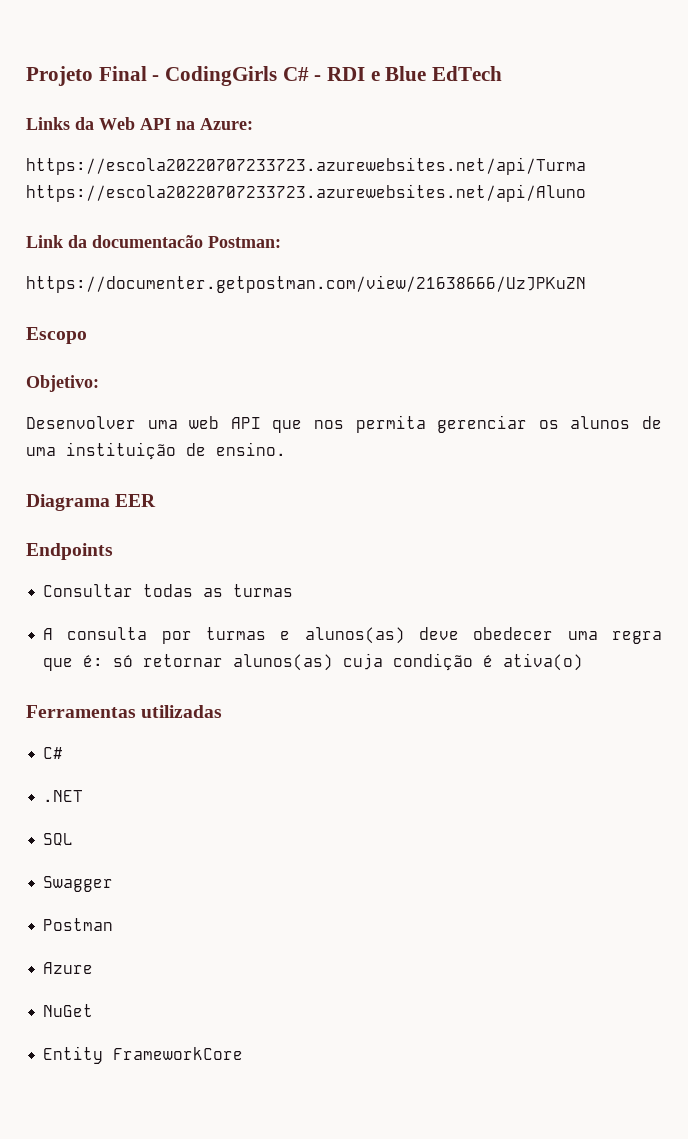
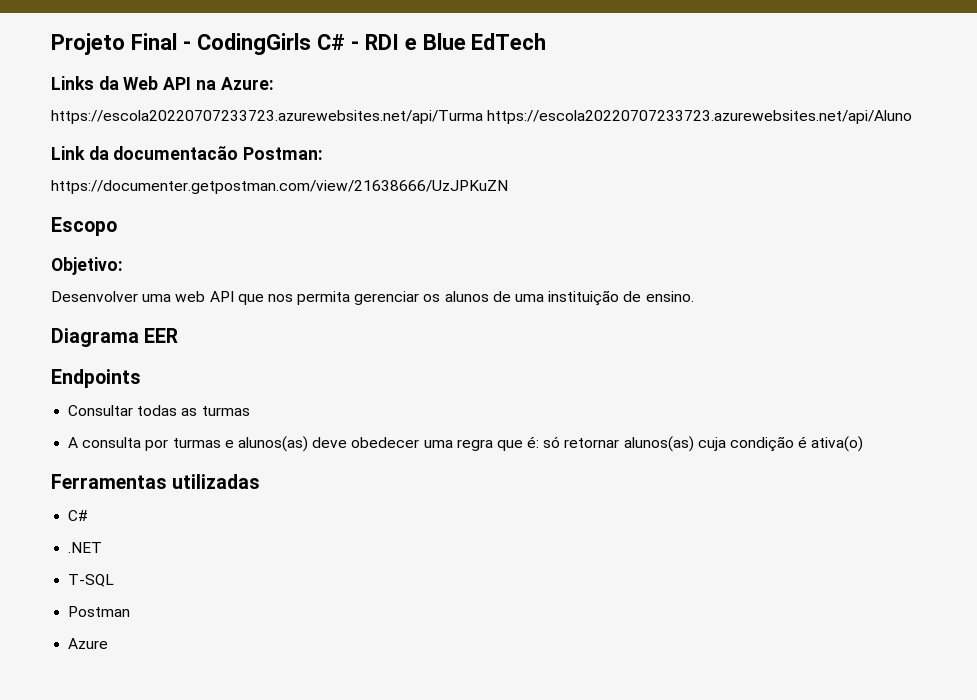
[43,833,74,846] [43,876,114,892] SQL // Swagger -> [68,574,115,587] T-SQL
[43,1004,94,1017] [43,1046,244,1064] // NuGet // Entity FrameworkCore -> (109, 643) none

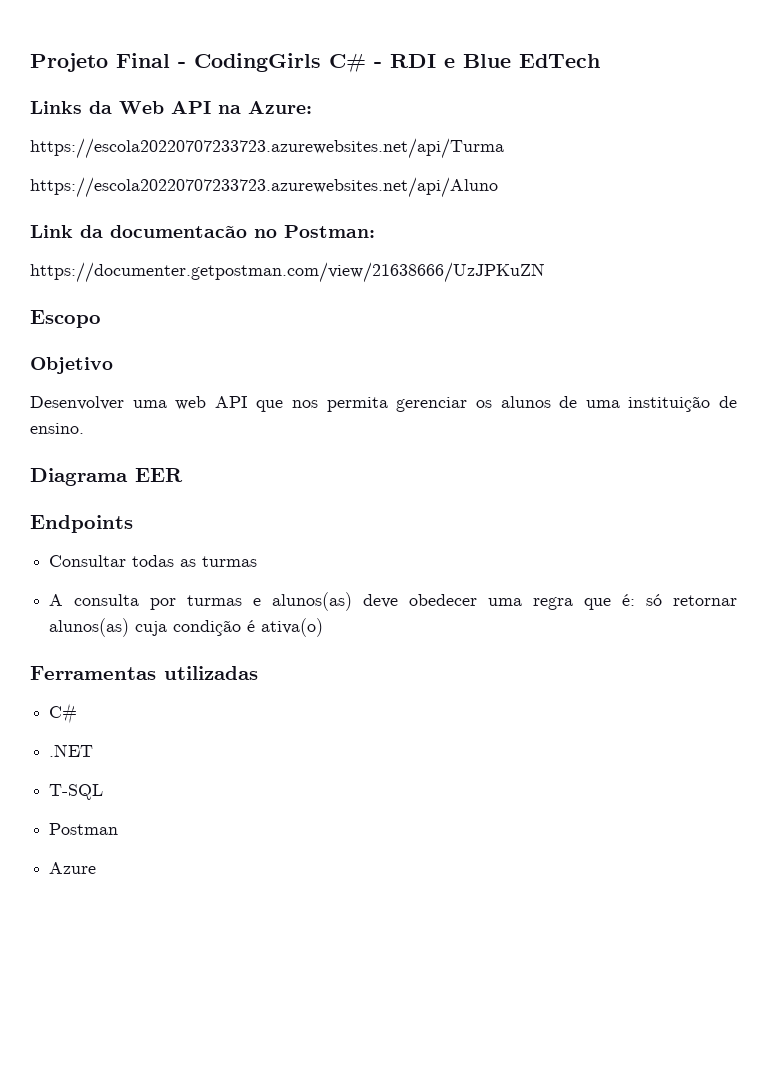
(483, 117) none -> (504, 148) //
(239, 153) none -> [254,229,277,238] no
[51,257,123,275] Objetivo: -> [30,357,113,374] Objetivo

